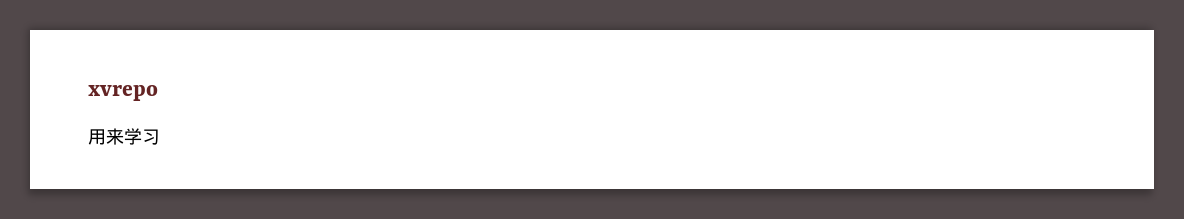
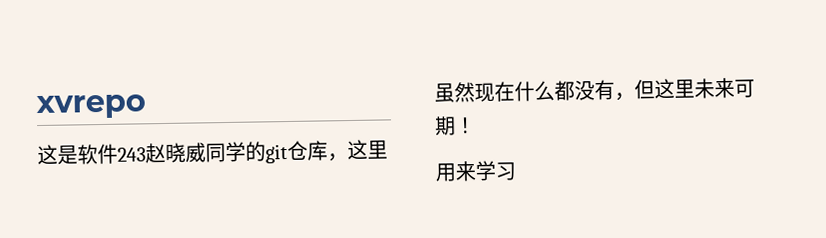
(158, 93) none -> [37,139,388,166] [434,77,755,103] [434,116,476,136] // 这是软件243赵晓威同学的git仓库，这里虽然现在什么都没有，但这里未来可期！

